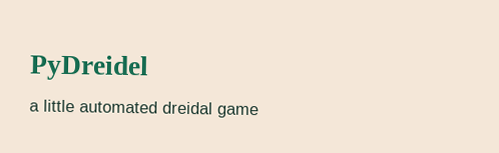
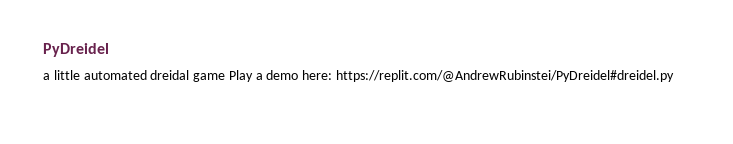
(259, 112) none -> [228,70,675,82] Play a demo here: https://replit.com/@AndrewRubinstei/PyDreidel#dreidel.py

